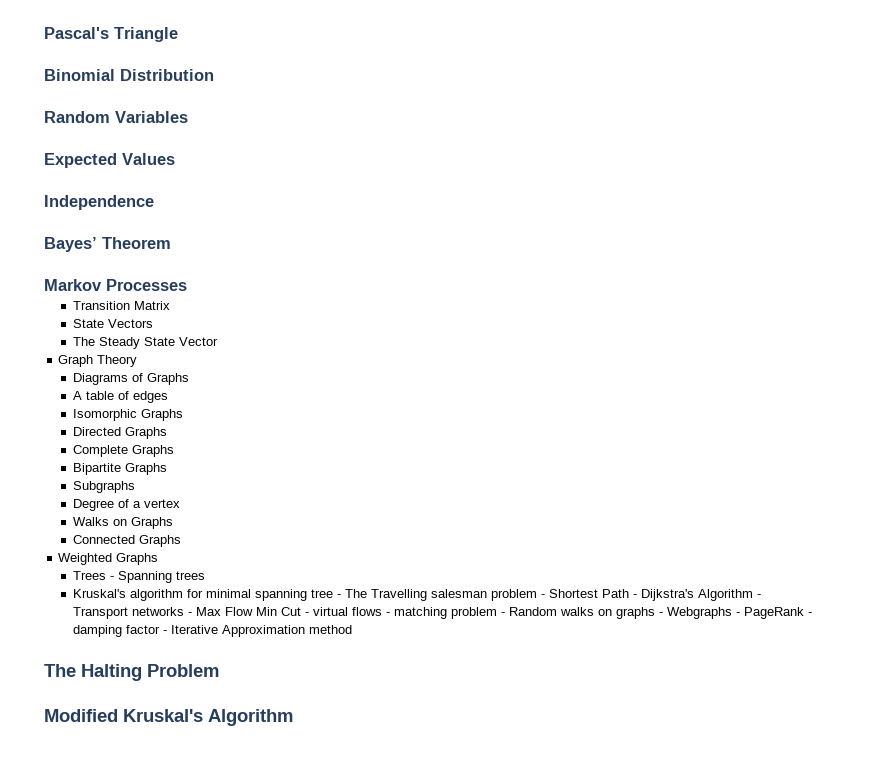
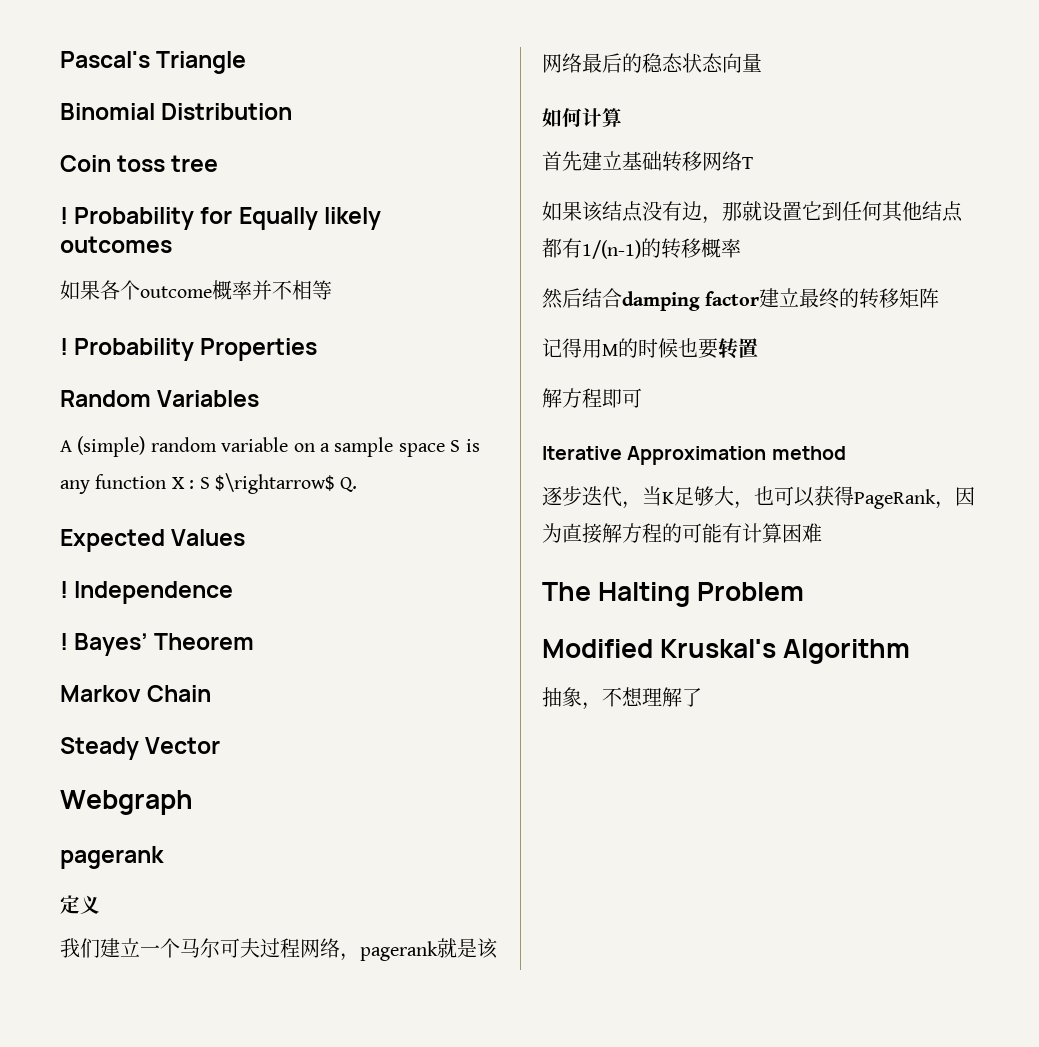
[44,111,188,123] Random Variables -> [60,155,219,172] [60,207,381,230] [60,236,172,253] [60,280,332,300] [60,338,318,361] [60,390,260,407] [60,436,480,457] [60,473,358,494] Coin toss tree // ! Probability for Equally likely outcomes // 如果各个outcome概率并不相等 // ! Probability Properties // Random Variables // A (simple) random variable on a sample space S is any function X : S $\rightarrow$ Q.
(175, 159) none -> [60,581,68,598] !
(154, 202) none -> [60,633,68,650] !
[106,279,187,291] [72,301,170,310] [72,319,153,328] [72,337,218,349] [58,355,138,367] [72,373,189,385] [72,391,168,403] [72,409,183,421] [72,427,167,439] [72,445,174,457] [72,463,167,475] [72,481,135,493] [72,499,180,511] [72,517,173,529] [72,535,181,547] [58,553,159,565] [72,571,205,583] [72,589,761,601] [72,607,812,619] [72,625,352,637] Processes // Transition Matrix // State Vectors // The Steady State Vector // Graph Theory // Diagrams of Graphs // A table of edges // Isomorphic Graphs // Directed Graphs // Complete Graphs // Bipartite Graphs // Subgraphs // Degree of a vertex // Walks on Graphs // Connected Graphs // Weighted Graphs // Trees - Spanning trees // Kruskal's algorithm for minimal spanning tree - The Travelling salesman problem - Shortest Path - Dijkstra's Algorithm - Transport networks - Max Flow Min Cut - virtual flows - matching problem - Random walks on graphs - Webgraphs - PageRank - damping factor - Iterative Approximation method -> [147,685,212,702] [60,737,221,760] [60,790,193,815] [60,846,164,869] [60,895,100,914] [60,938,498,961] [542,53,762,73] [542,108,622,127] [542,151,753,172] [542,201,963,224] [542,238,741,259] [542,288,940,311] [542,338,758,359] [542,388,642,408] [542,446,846,465] [542,486,975,509] [542,523,822,544] Chain // Steady Vector // Webgraph // pagerank // 定义 // 我们建立一个马尔可夫过程网络，pagerank就是该网络最后的稳态状态向量 // 如何计算 // 首先建立基础转移网络T // 如果该结点没有边，那就设置它到任何其他结点都有1/(n-1)的转移概率 // 然后结合damping factor建立最终的转移矩阵 // 记得用M的时候也要转置 // 解方程即可 // Iterative Approximation method // 逐步迭代，当K足够大，也可以获得PageRank，因为直接解方程的可能有计算困难
(293, 717) none -> [542,687,702,710] // 抽象，不想理解了

